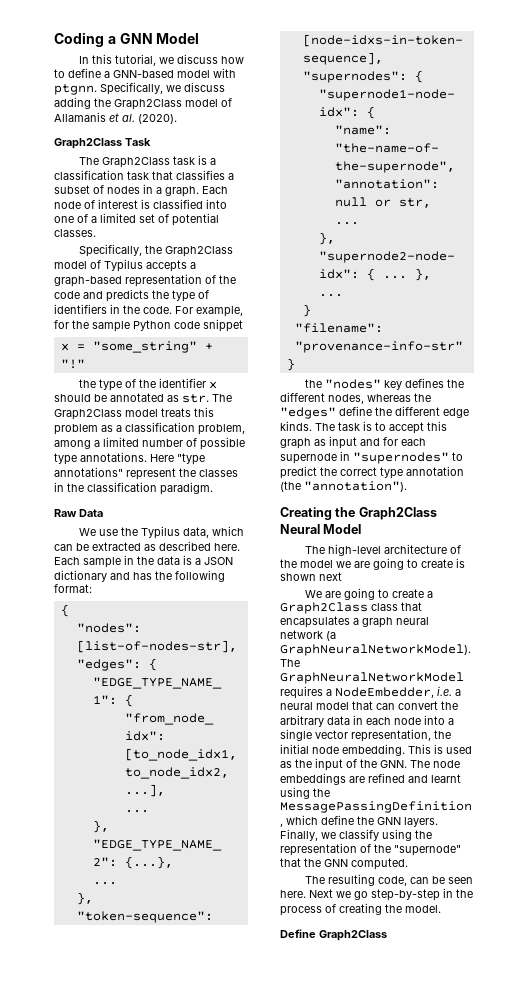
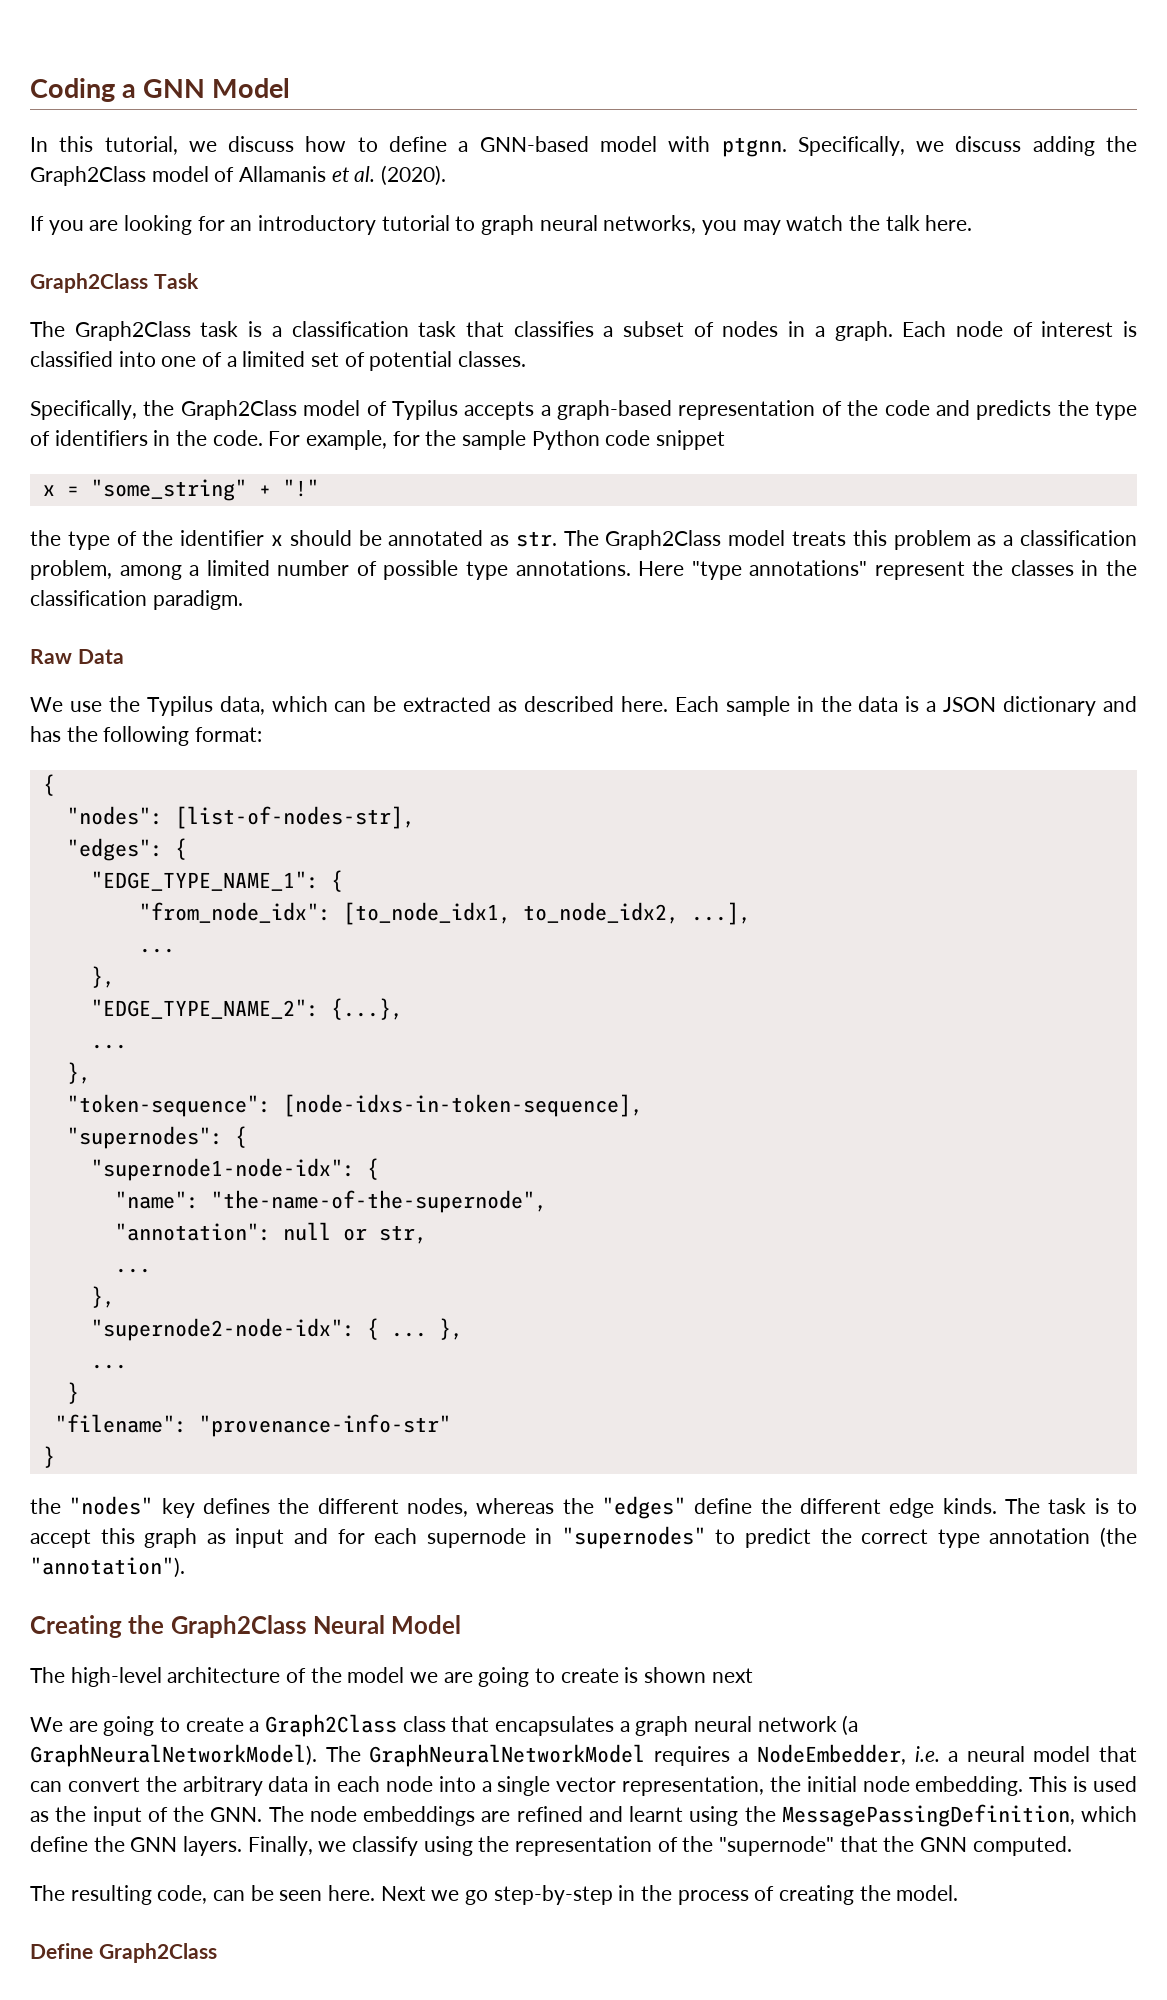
(177, 119) none -> [30,215,973,235] // If you are looking for an introductory tutorial to graph neural networks, you may watch the talk here.

